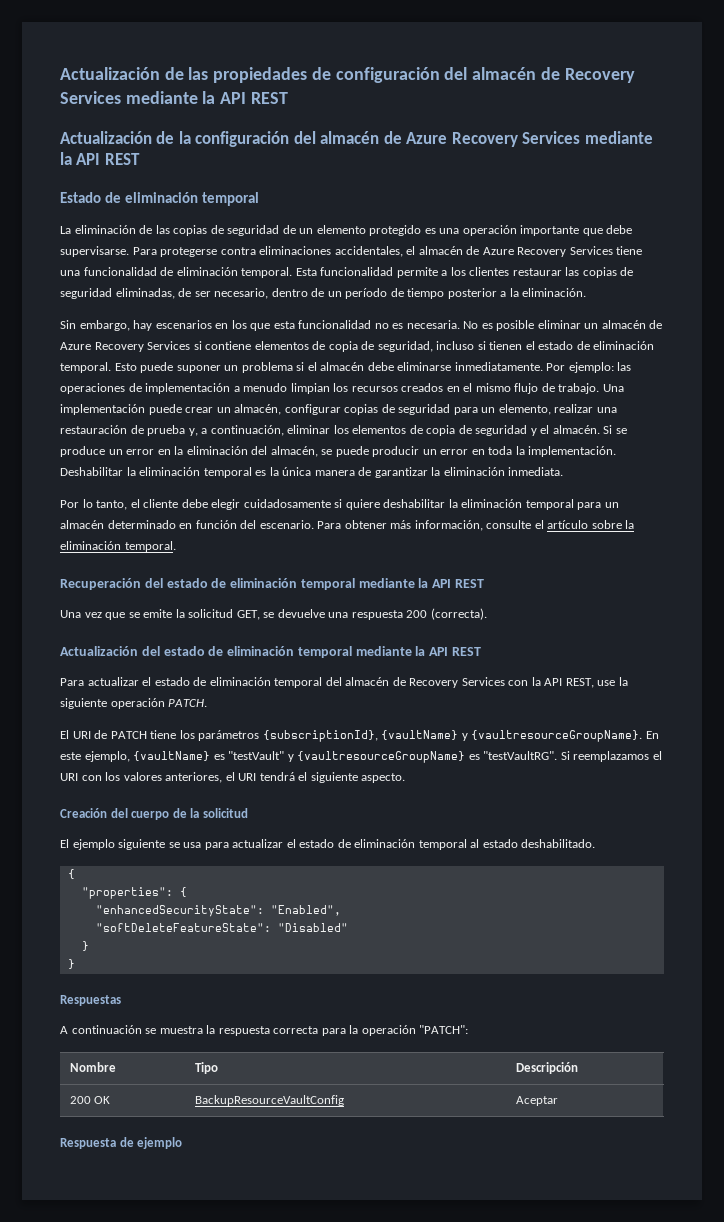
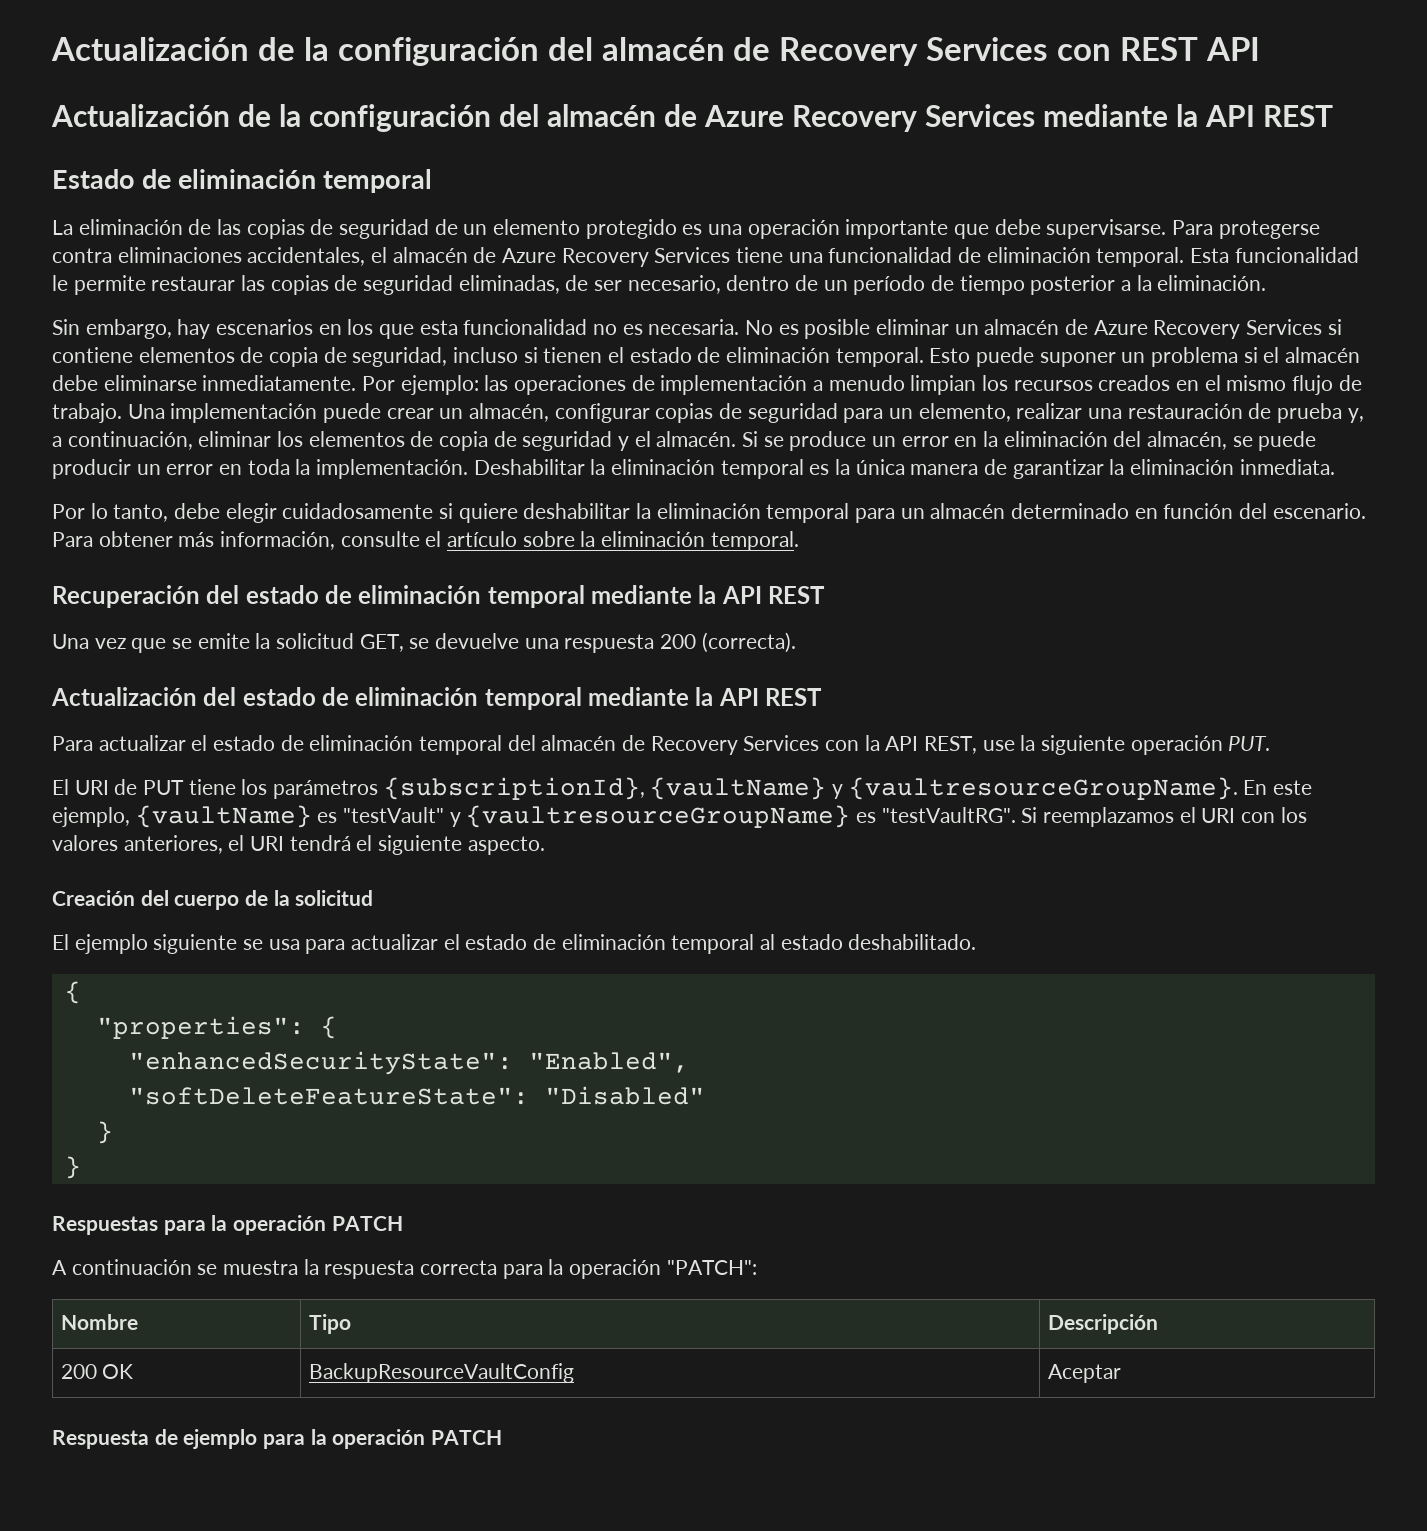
[60,67,331,83] Actualización de las propiedades de -> [51,37,329,61] Actualización de la
[125,91,288,104] mediante la API REST -> [1057,37,1261,61] con REST API
[396,267,510,278] permite a los clientes -> [52,275,146,295] le permite
[130,499,179,508] el cliente -> (169, 513) none
[168,699,208,707] PATCH. -> [1228,736,1271,751] PUT.
[110,731,147,739] PATCH -> [143,780,185,795] PUT
(121, 1000) none -> [163,1215,403,1235] para la operación PATCH
(183, 1143) none -> [263,1429,503,1449] para la operación PATCH

